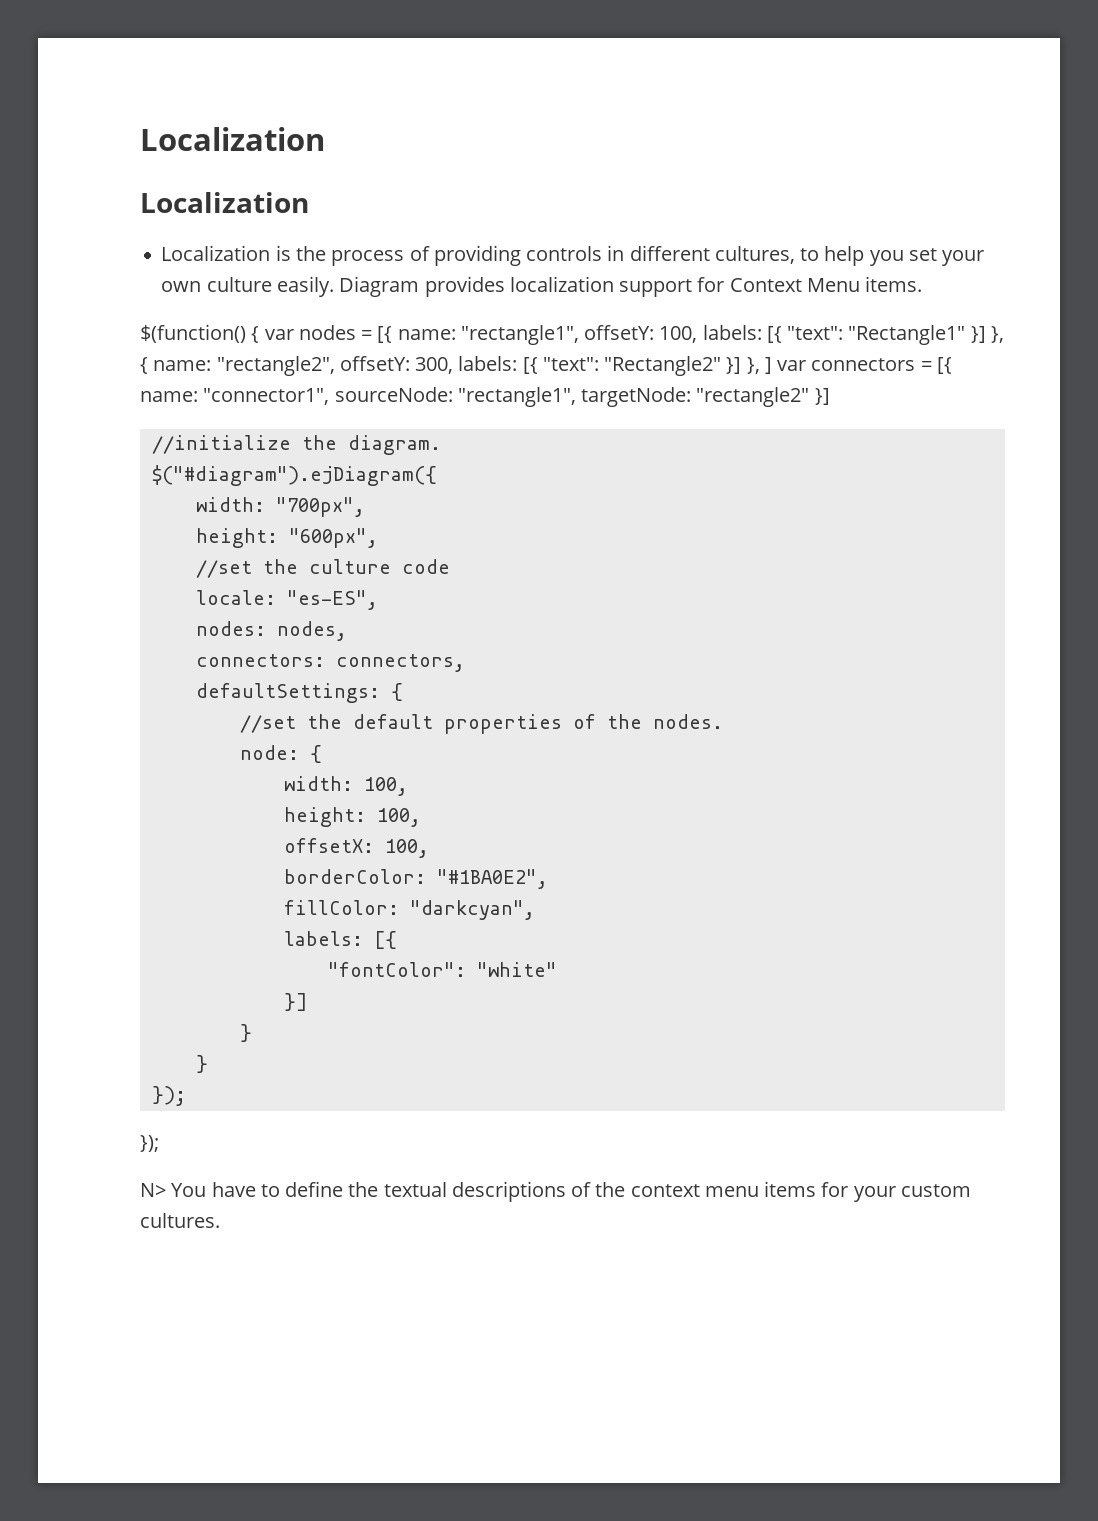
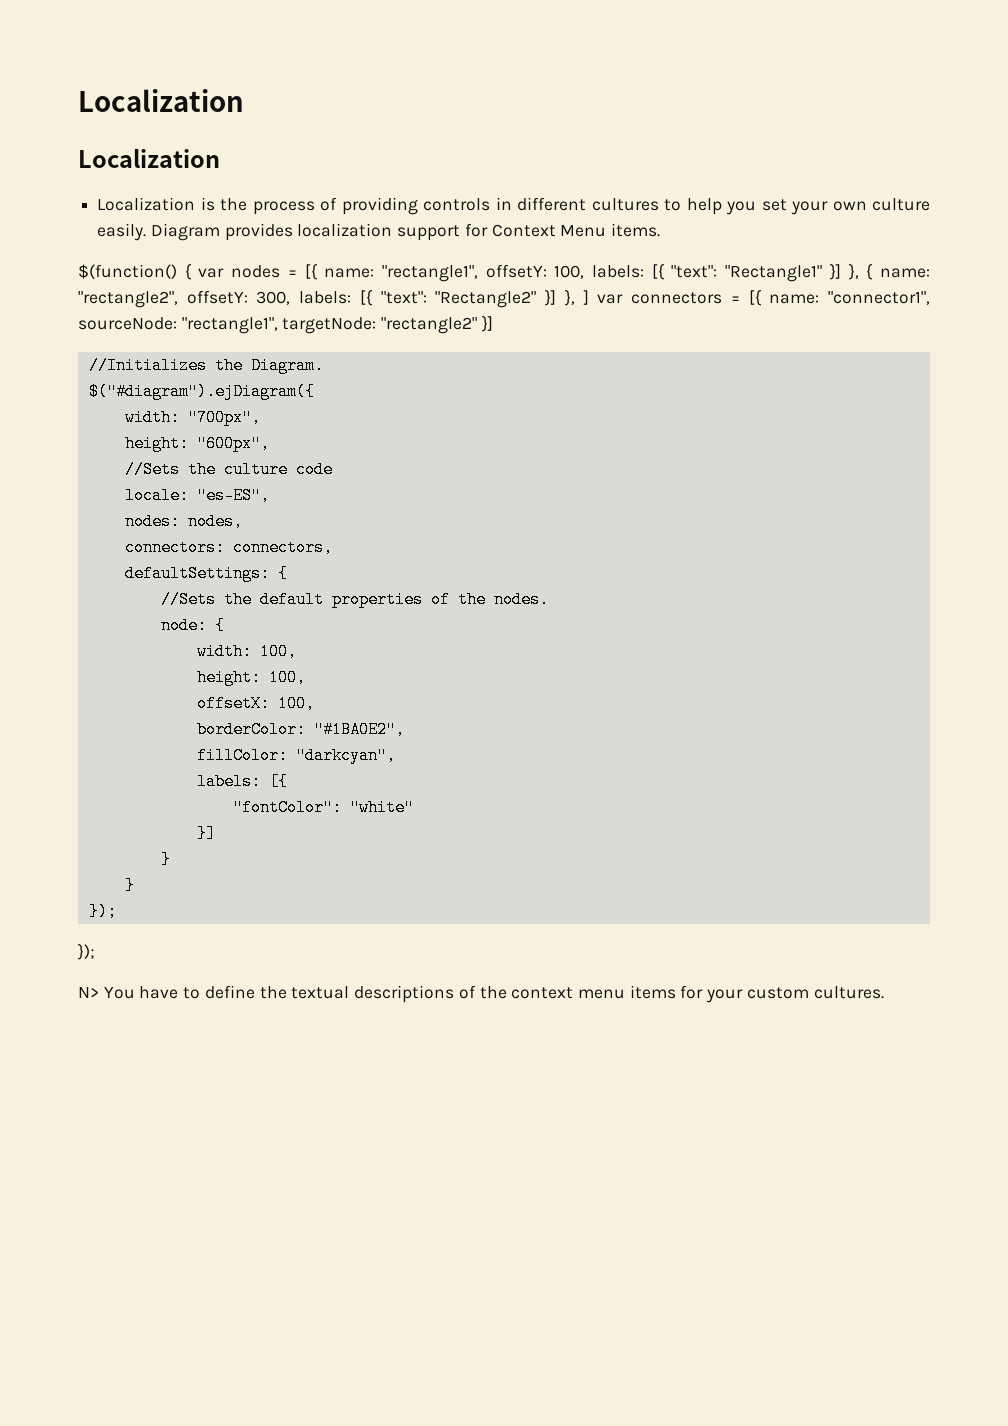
[714,246,795,264] cultures, -> [591,198,659,211] cultures
[151,435,441,455] //initialize the diagram. -> [88,357,324,374] //Initializes the Diagram.
[195,560,252,578] //set -> [124,461,180,478] //Sets
[239,715,296,733] //set -> [160,591,216,608] //Sets

